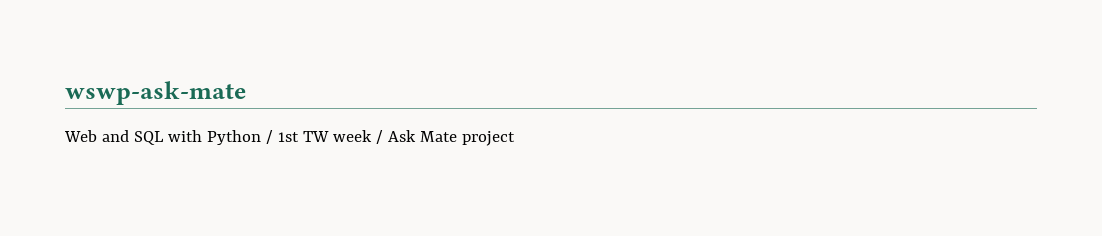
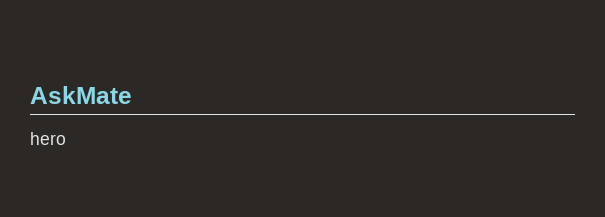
[65,81,246,105] [64,130,515,146] wswp-ask-mate // Web and SQL with Python / 1st TW week / Ask Mate project -> [30,86,132,104] [30,132,66,145] AskMate // hero

